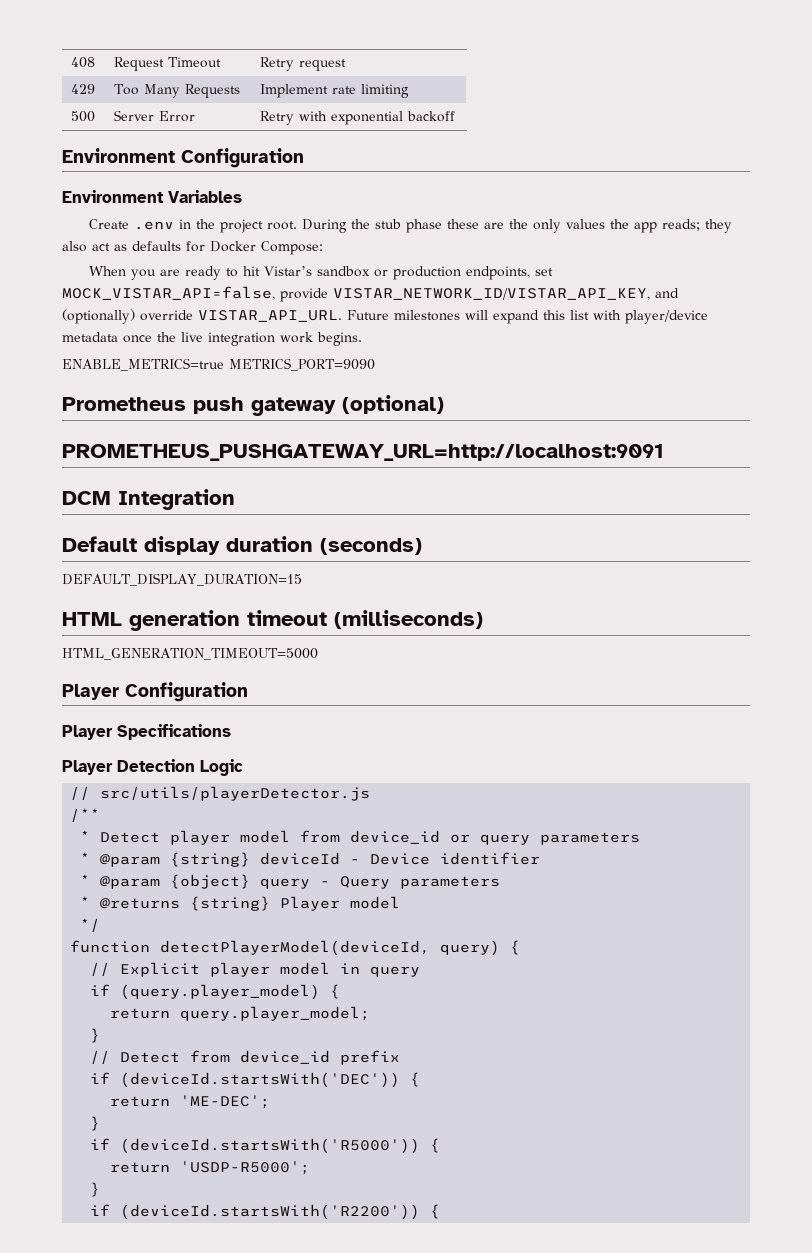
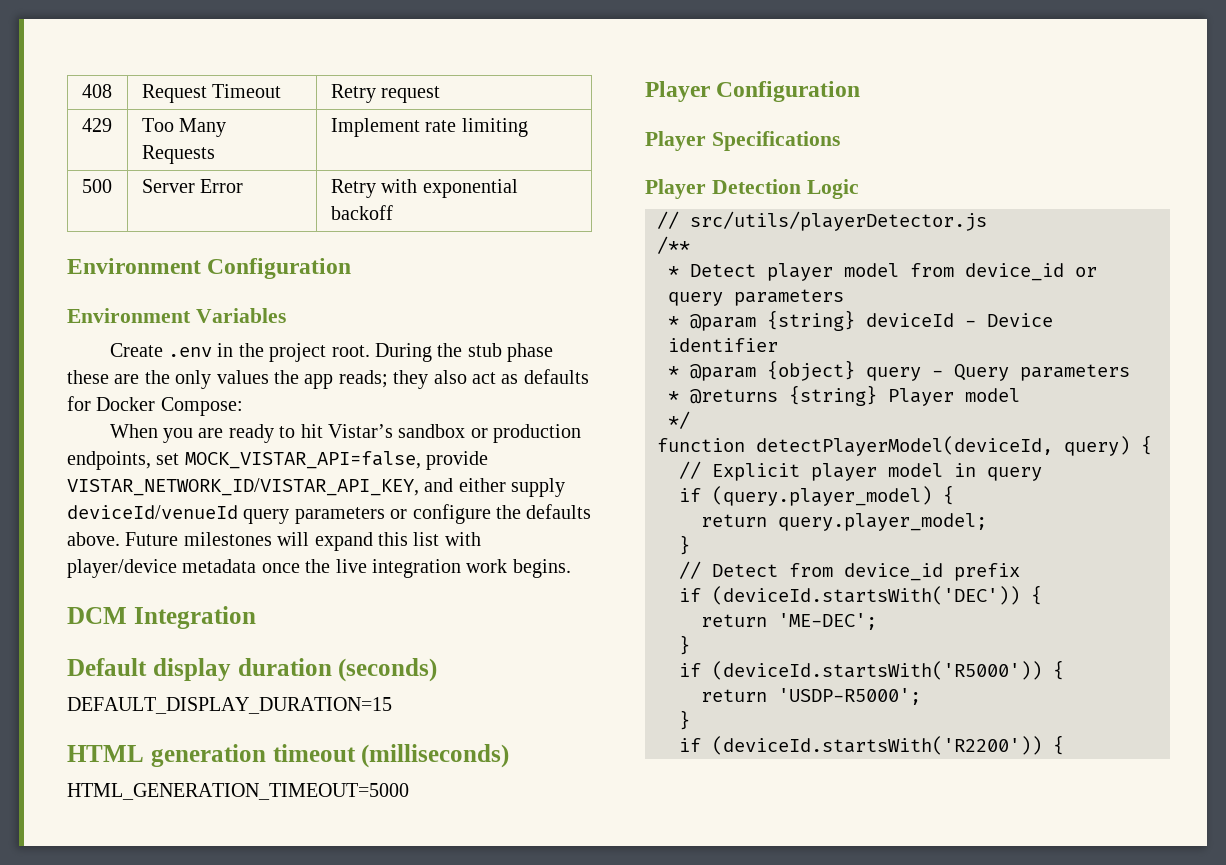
[62,309,342,324] (optionally) override VISTAR_API_URL. -> [458,478,566,497] [67,504,592,524] [67,532,120,546] either supply deviceId/venueId query parameters or configure the defaults above.
[62,358,375,371] [62,395,444,416] [62,444,664,461] // ENABLE_METRICS=true METRICS_PORT=9090 // Prometheus push gateway (optional) // PROMETHEUS_PUSHGATEWAY_URL=http://localhost:9091 -> (571, 568) none

